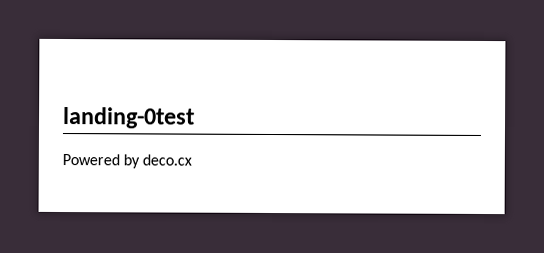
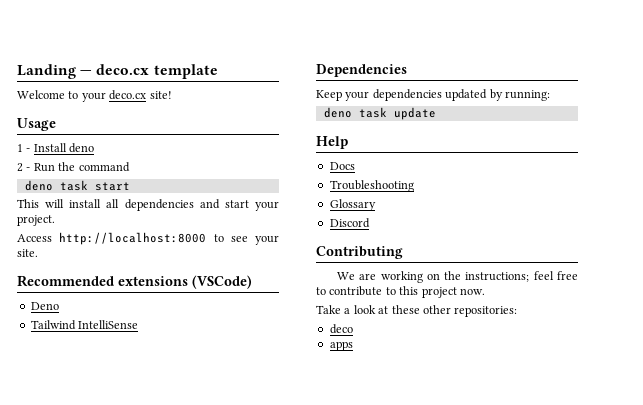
[62,107,195,129] [62,154,193,169] landing-0test // Powered by deco.cx -> [17,64,218,79] [17,90,172,102] [17,118,56,131] [17,143,95,153] [17,162,130,172] [24,180,130,191] [17,199,279,211] [17,215,55,226] [17,232,279,245] [17,249,38,257] [17,275,252,289] [30,302,59,310] [30,320,139,330] [316,64,407,77] [316,89,550,101] [323,107,436,120] [316,136,348,149] [329,162,355,170] [329,180,414,192] [329,199,376,211] [329,218,370,228] [316,246,403,259] [337,271,578,283] [316,286,485,298] [316,305,518,317] [329,324,353,334] [329,341,353,351] Landing — deco.cx template // Welcome to your deco.cx site! // Usage // 1 - Install deno // 2 - Run the command // deno task start // This will install all dependencies and start your project. // Access http://localhost:8000 to see your site. // Recommended extensions (VSCode) // Deno // Tailwind IntelliSense // Dependencies // Keep your dependencies updated by running: // deno task update // Help // Docs // Troubleshooting // Glossary // Discord // Contributing // We are working on the instructions; feel free to contribute to this project now. // Take a look at these other repositories: // deco // apps

